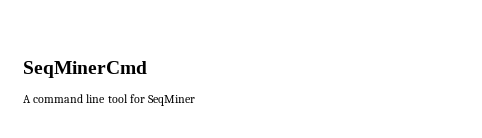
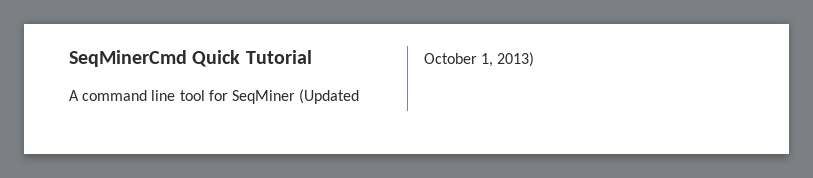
(147, 69) none -> [192,50,312,67] Quick Tutorial
(196, 100) none -> [299,89,360,104] [424,52,535,67] (Updated October 1, 2013)

